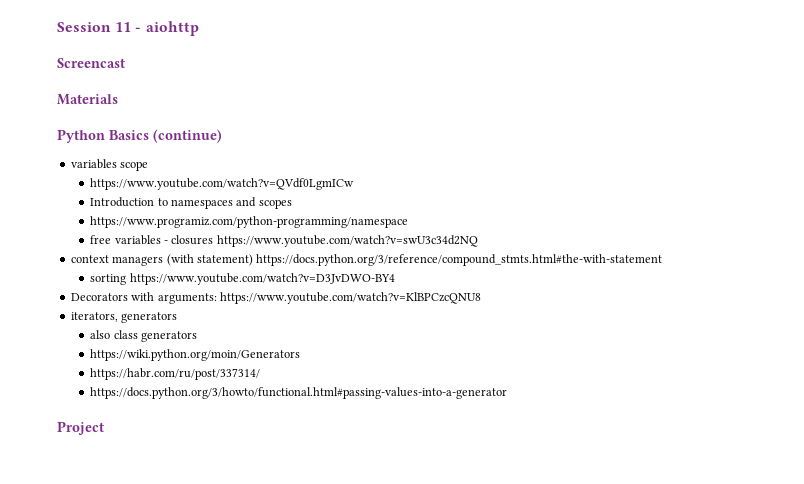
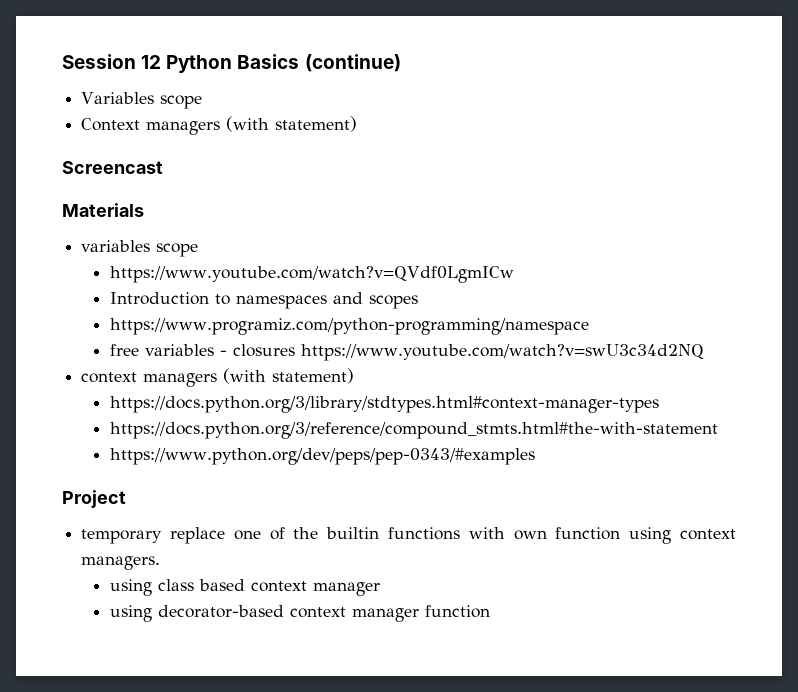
[115,21,199,36] 11 - aiohttp -> [141,54,401,73] [81,92,203,109] [81,116,358,135] 12 Python Basics (continue) // Variables scope // Context managers (with statement)
[57,129,222,143] // Python Basics (continue) -> (144, 210) none
(253, 260) none -> [110,396,660,413] // https://docs.python.org/3/library/stdtypes.html#context-manager-types //
[90,273,395,285] [70,292,481,304] [70,312,178,323] [90,330,198,342] [90,349,301,361] [90,368,261,380] [90,387,508,399] [57,421,104,435] sorting https://www.youtube.com/watch?v=D3JvDWO-BY4 // Decorators with arguments: https://www.youtube.com/watch?v=KlBPCzcQNU8 // iterators, generators // also class generators // https://wiki.python.org/moin/Generators // https://habr.com/ru/post/337314/ // https://docs.python.org/3/howto/functional.html#passing-values-into-a-generator // Project -> [110,448,536,465] [62,490,126,508] [81,527,736,544] [81,556,161,570] [110,579,381,596] [110,605,491,622] https://www.python.org/dev/peps/pep-0343/#examples // Project // temporary replace one of the builtin functions with own function using context managers. // using class based context manager // using decorator-based context manager function

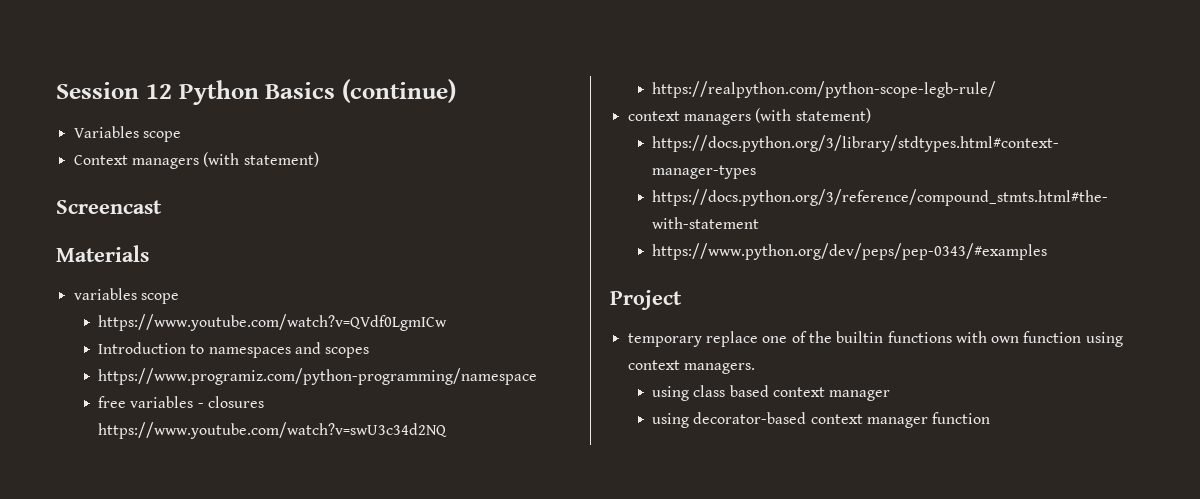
(705, 352) none -> [652,81,997,98] // https://realpython.com/python-scope-legb-rule/

